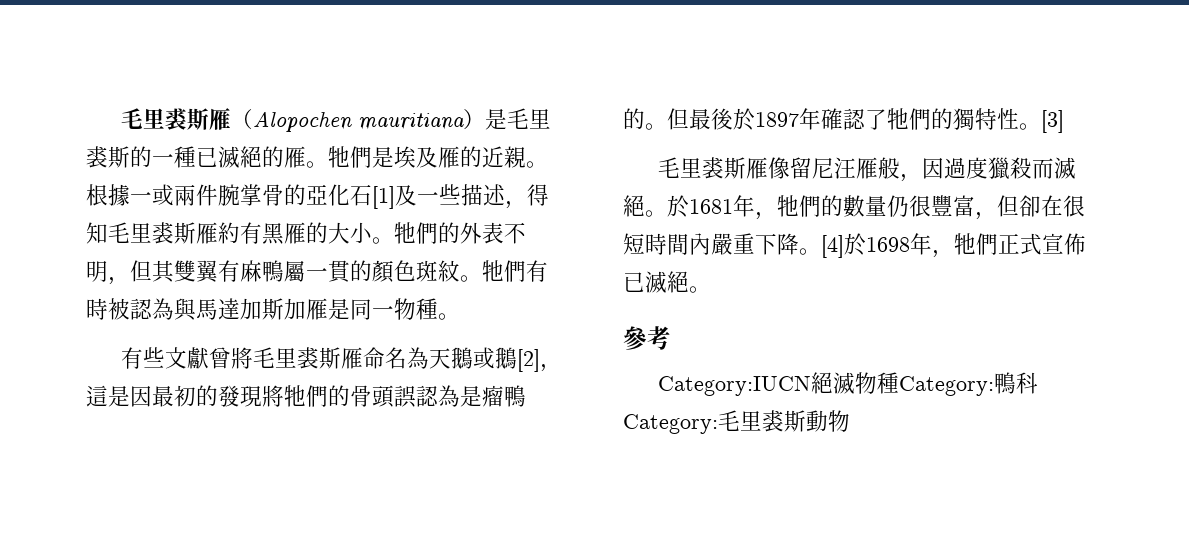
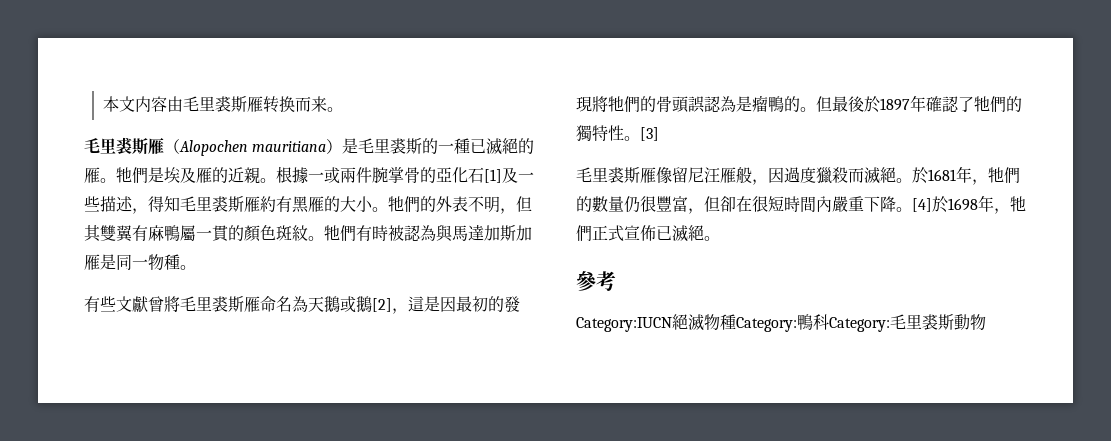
(121, 118) none -> [102,96,343,113] 本文内容由毛里裘斯雁转换而来。 //

